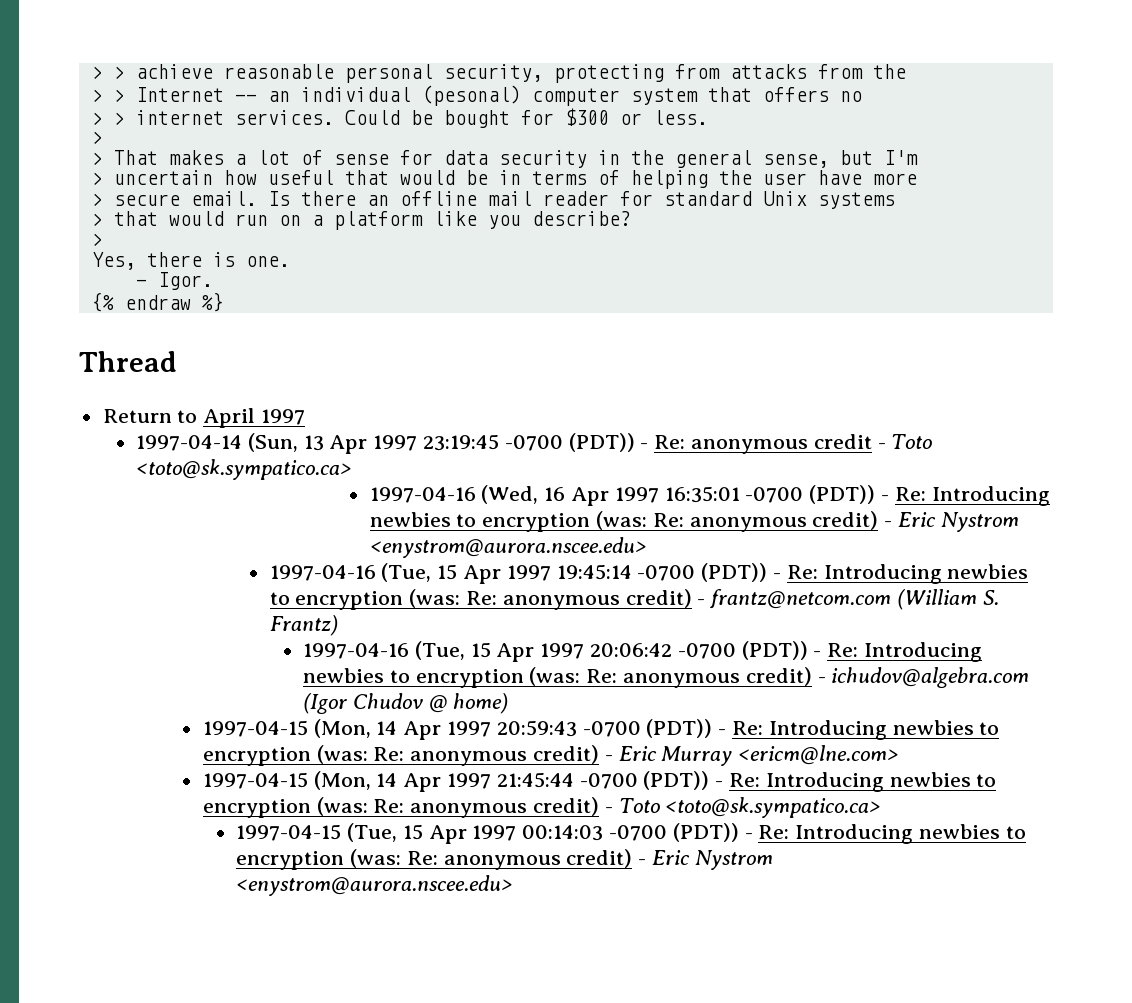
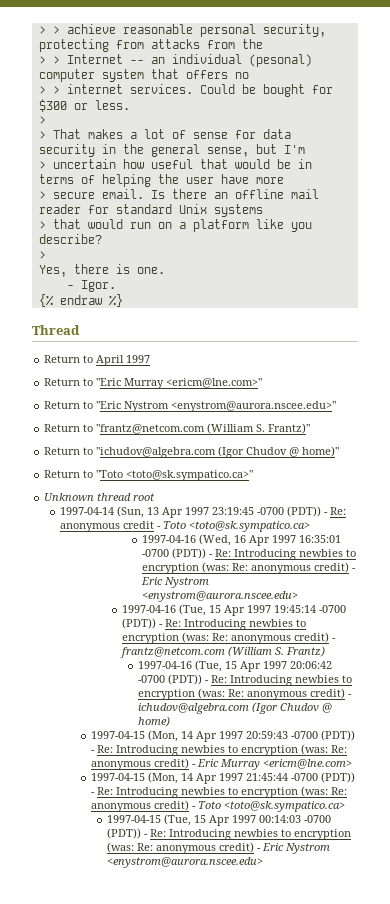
(306, 417) none -> [44,378,263,389] [44,401,337,412] [44,423,311,434] [44,446,340,458] [44,470,254,481] [44,493,156,501] // Return to "Eric Murray <ericm@lne.com>" // Return to "Eric Nystrom <enystrom@aurora.nscee.edu>" // Return to "frantz@netcom.com (William S. Frantz)" // Return to "ichudov@algebra.com (Igor Chudov @ home)" // Return to "Toto <toto@sk.sympatico.ca>" // Unknown thread root

